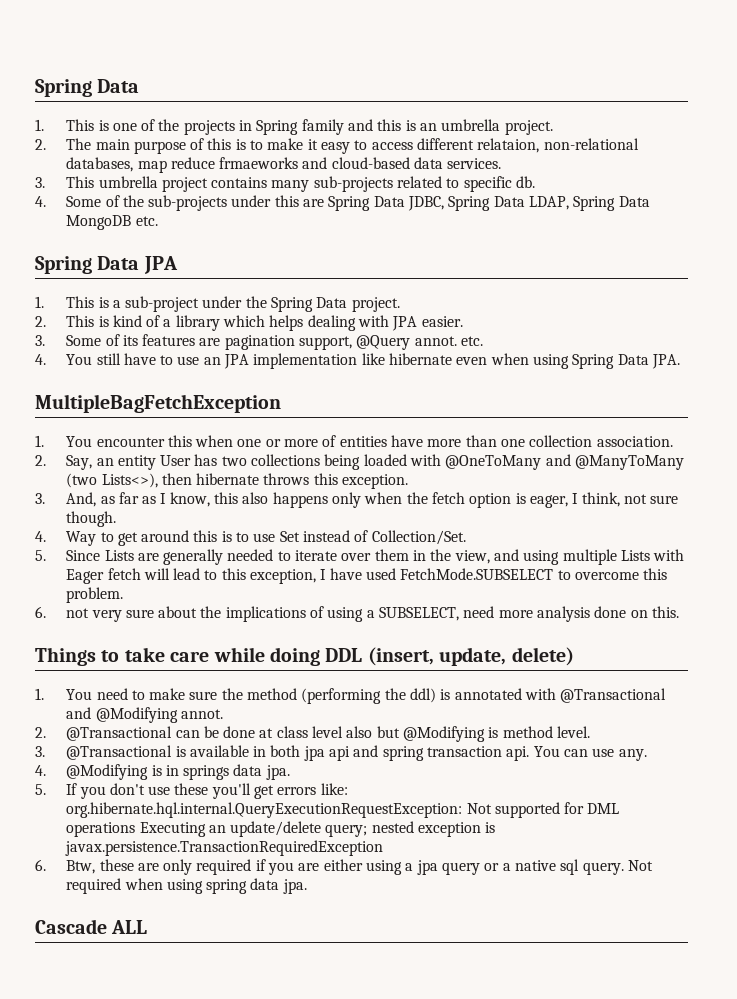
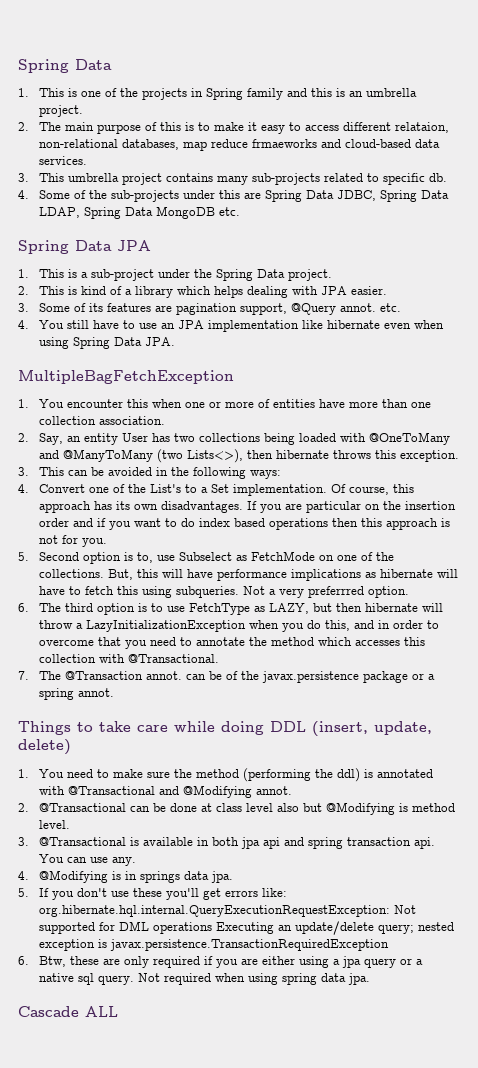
[66,492,679,508] [66,511,117,527] [35,530,466,546] [35,549,685,565] [66,568,668,584] [66,587,124,603] [35,606,680,622] And, as far as I know, this also happens only when the fetch option is eager, I think, not sure though. // 4. Way to get around this is to use Set instead of Collection/Set. // 5. Since Lists are generally needed to iterate over them in the view, and using multiple Lists with Eager fetch will lead to this exception, I have used FetchMode.SUBSELECT to overcome this problem. // 6. not very sure about the implications of using a SUBSELECT, need more analysis done on this. -> [38,467,281,479] [18,484,414,496] [38,501,456,513] [38,518,450,530] [38,535,107,547] [18,551,394,564] [38,569,458,581] [38,586,409,598] [18,603,443,615] [38,620,439,632] [38,637,425,649] [38,654,219,663] [18,671,435,683] [38,688,114,700] This can be avoided in the following ways: // 4. Convert one of the List's to a Set implementation. Of course, this approach has its own disadvantages. If you are particular on the insertion order and if you want to do index based operations then this approach is not for you. // 5. Second option is to, use Subselect as FetchMode on one of the collections. But, this will have performance implications as hibernate will have to fetch this using subqueries. Not a very preferrred option. // 6. The third option is to use FetchType as LAZY, but then hibernate will throw a LazyInitializationException when you do this, and in order to overcome that you need to annotate the method which accesses this collection with @Transactional. // 7. The @Transaction annot. can be of the javax.persistence package or a spring annot.

